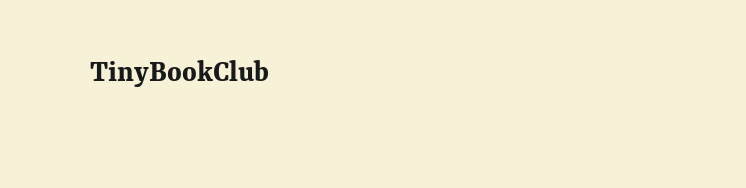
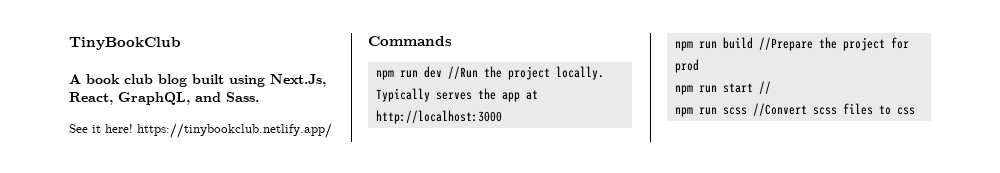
(269, 73) none -> [69,74,326,87] [69,92,259,105] [69,123,332,139] [368,36,452,46] [375,66,604,80] [375,88,538,102] [375,110,502,124] [674,37,909,51] [674,59,699,73] [674,81,771,95] [674,103,915,117] // A book club blog built using Next.Js, React, GraphQL, and Sass. // See it here! https://tinybookclub.netlify.app/ // Commands // npm run dev //Run the project locally. Typically serves the app at http://localhost:3000 // npm run build //Prepare the project for prod // npm run start // // npm run scss //Convert scss files to css

